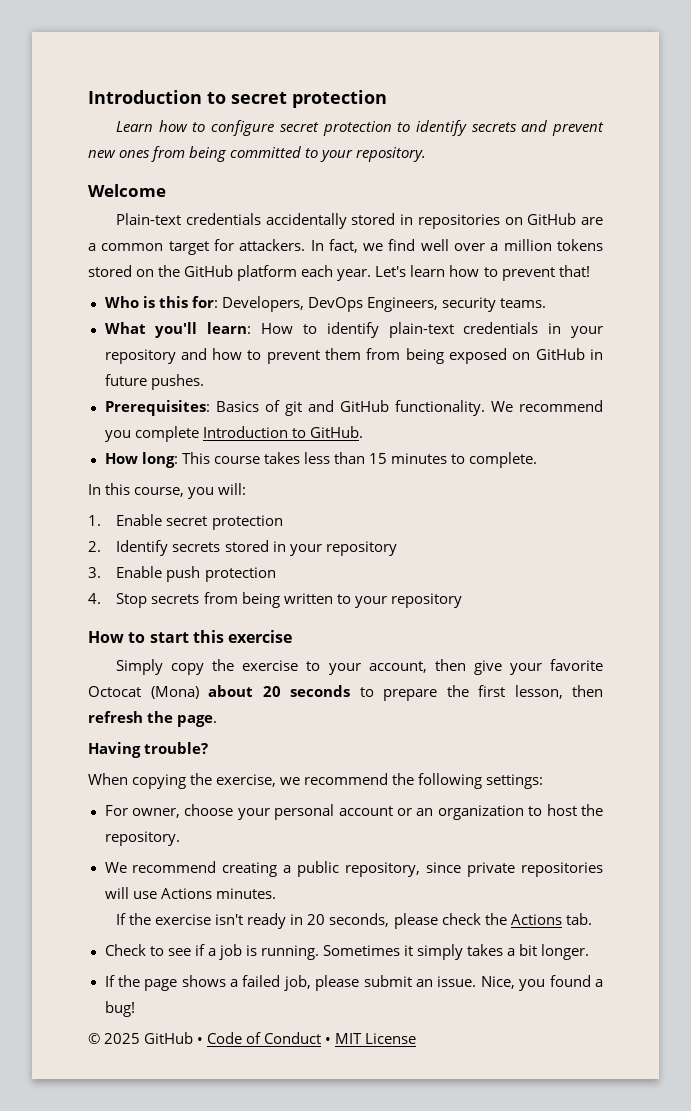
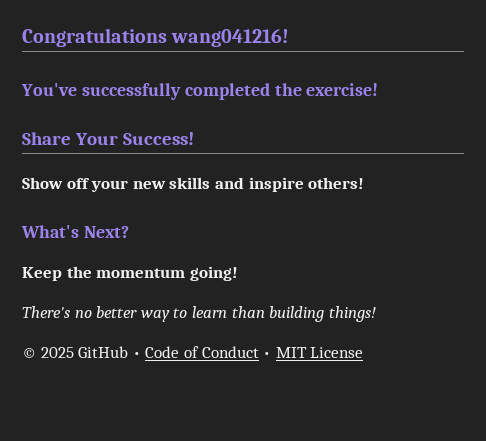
[88,90,387,108] [116,120,604,136] [88,146,427,162] [88,184,166,197] [116,213,603,229] [88,239,604,255] [88,265,590,281] [104,296,546,312] [104,322,603,338] [104,348,603,364] [104,374,204,390] [104,400,603,416] [104,426,363,442] [104,452,537,468] [88,483,247,499] [88,514,283,530] [88,540,397,556] [88,566,276,582] [88,592,462,608] [88,630,293,643] [116,659,603,675] [88,685,603,701] [88,711,218,727] [88,742,209,758] [88,773,544,789] [104,804,604,820] [104,831,180,846] [104,861,603,877] [104,887,276,899] [116,913,592,929] [104,944,590,960] [104,975,604,991] [104,1001,135,1017] Introduction to secret protection // Learn how to configure secret protection to identify secrets and prevent new ones from being committed to your repository. // Welcome // Plain-text credentials accidentally stored in repositories on GitHub are a common target for attackers. In fact, we find well over a million tokens stored on the GitHub platform each year. Let's learn how to prevent that! // Who is this for: Developers, DevOps Engineers, security teams. // What you'll learn: How to identify plain-text credentials in your repository and how to prevent them from being exposed on GitHub in future pushes. // Prerequisites: Basics of git and GitHub functionality. We recommend you complete Introduction to GitHub. // How long: This course takes less than 15 minutes to complete. // In this course, you will: // 1. Enable secret protection // 2. Identify secrets stored in your repository // 3. Enable push protection // 4. Stop secrets from being written to your repository // How to start this exercise // Simply copy the exercise to your account, then give your favorite Octocat (Mona) about 20 seconds to prepare the first lesson, then refresh the page. // Having trouble? // When copying the exercise, we recommend the following settings: // For owner, choose your personal account or an organization to host the repository. // We recommend creating a public repository, since private repositories will use Actions minutes. // If the exercise isn't ready in 20 seconds, please check the Actions tab. // Check to see if a job is running. Sometimes it simply takes a bit longer. // If the page shows a failed job, please submit an issue. Nice, you found a bug! -> [22,28,290,47] [21,83,379,100] [22,132,194,145] [22,177,365,192] [21,225,129,238] [22,266,238,281] [22,306,376,322] Congratulations wang041216! // You've successfully completed the exercise! // Share Your Success! // Show off your new skills and inspire others! // What's Next? // Keep the momentum going! // There's no better way to learn than building things!

